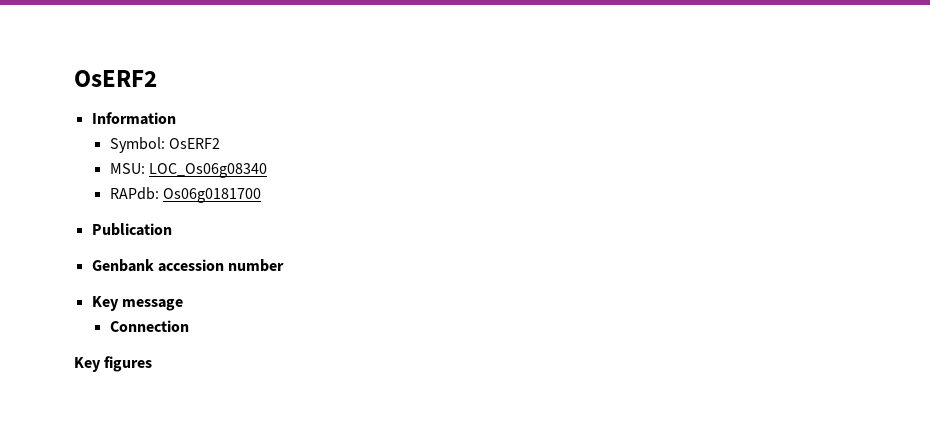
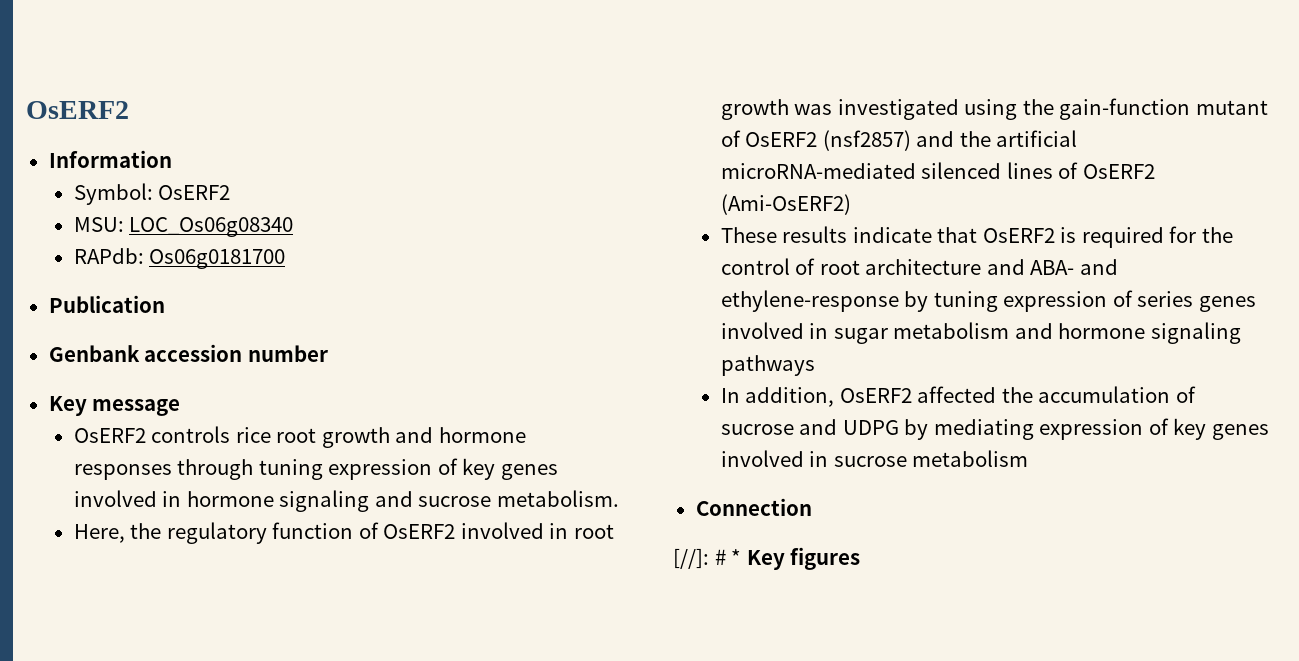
[109,320,189,332] Connection // -> [73,426,526,448] [73,458,558,480] [73,490,619,512] [73,522,615,544] [720,98,1268,120] [720,130,1078,151] [720,162,1155,179] [720,194,851,215] [720,226,1234,248] [720,258,1118,275] [720,290,1256,312] [720,322,1241,344] [720,355,815,376] [720,386,1196,407] [720,418,1270,440] [720,450,1029,467] [695,498,812,516] [673,548,742,569] OsERF2 controls rice root growth and hormone responses through tuning expression of key genes involved in hormone signaling and sucrose metabolism. // Here, the regulatory function of OsERF2 involved in root growth was investigated using the gain-function mutant of OsERF2 (nsf2857) and the artificial microRNA-mediated silenced lines of OsERF2 (Ami-OsERF2) // These results indicate that OsERF2 is required for the control of root architecture and ABA- and ethylene-response by tuning expression of series genes involved in sugar metabolism and hormone signaling pathways // In addition, OsERF2 affected the accumulation of sucrose and UDPG by mediating expression of key genes involved in sucrose metabolism // Connection // [//]: # *

